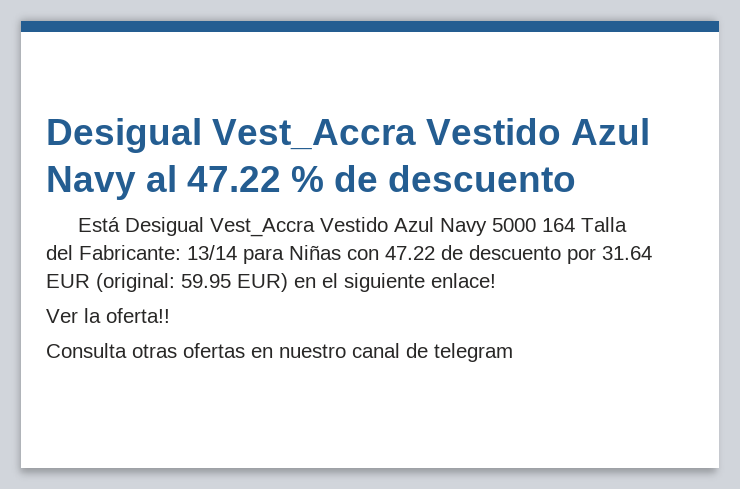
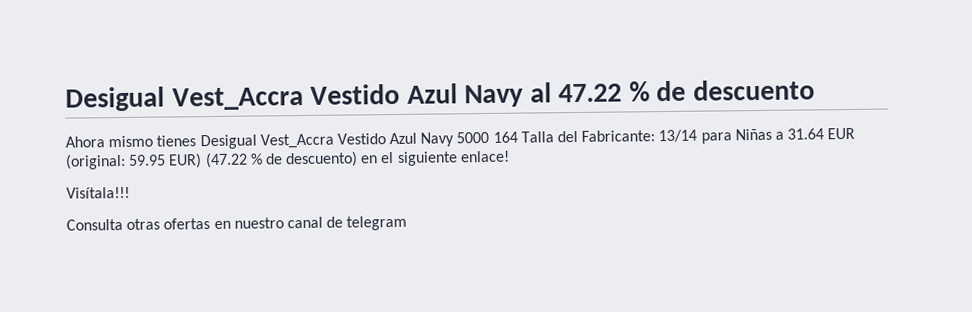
[78,217,121,232] Está -> [65,135,197,148] Ahora mismo tienes
[347,245,596,264] con 47.22 de descuento por -> [774,131,784,140] a
(288, 282) none -> [204,151,359,169] (47.22 % de descuento)
[46,308,170,323] Ver la oferta!! -> [66,186,130,199] Visítala!!!

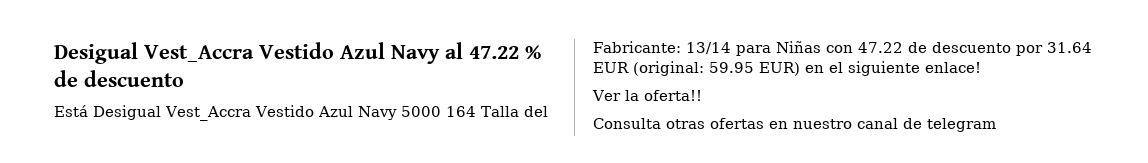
[65,135,197,148] Ahora mismo tienes -> [54,105,88,117] Está
[774,131,784,140] a -> [825,42,1043,56] con 47.22 de descuento por
[204,151,359,169] (47.22 % de descuento) -> (800, 69) none
[66,186,130,199] Visítala!!! -> [592,90,702,101] Ver la oferta!!

